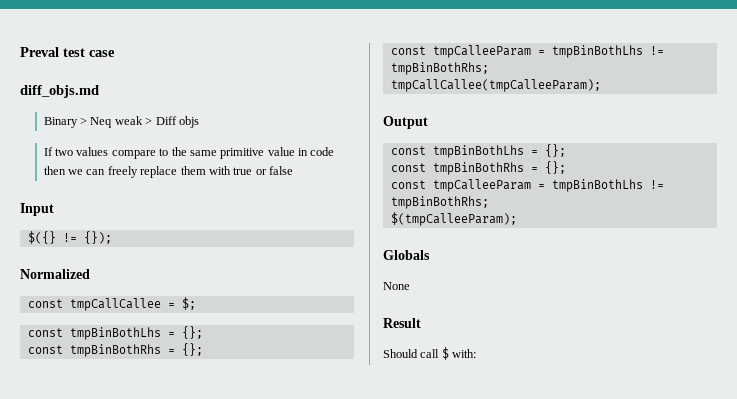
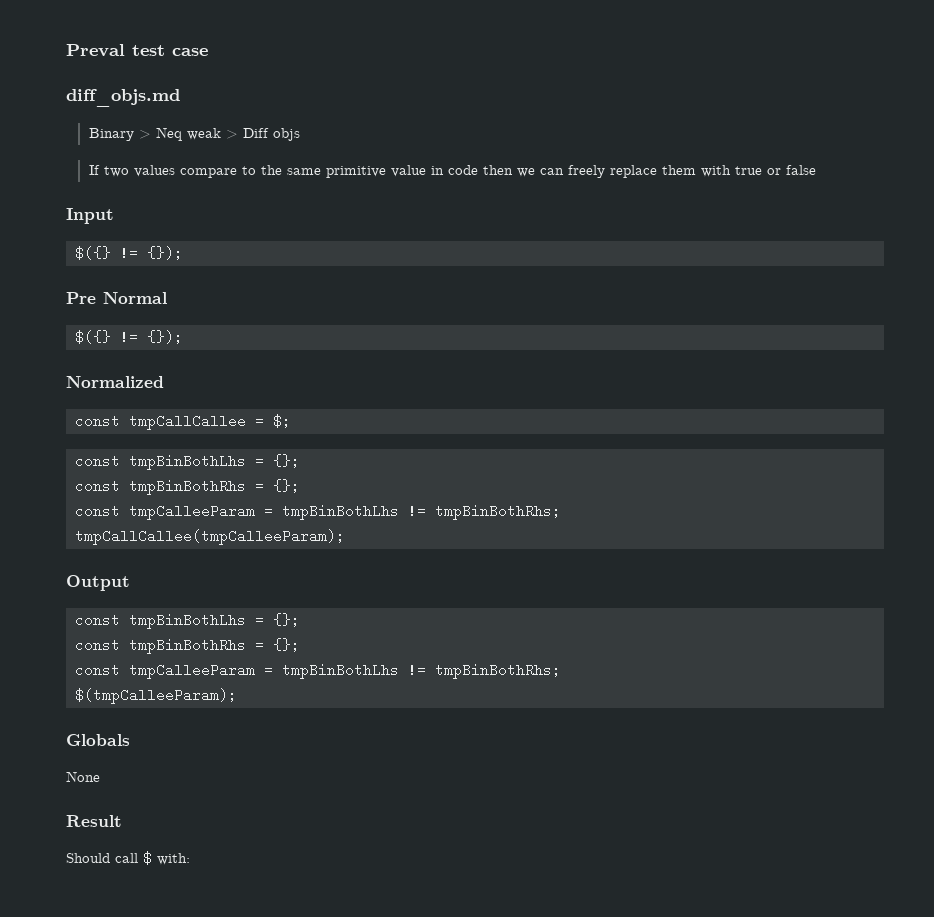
(112, 237) none -> [66,292,167,304] [75,330,183,344] // Pre Normal // $({} != {});

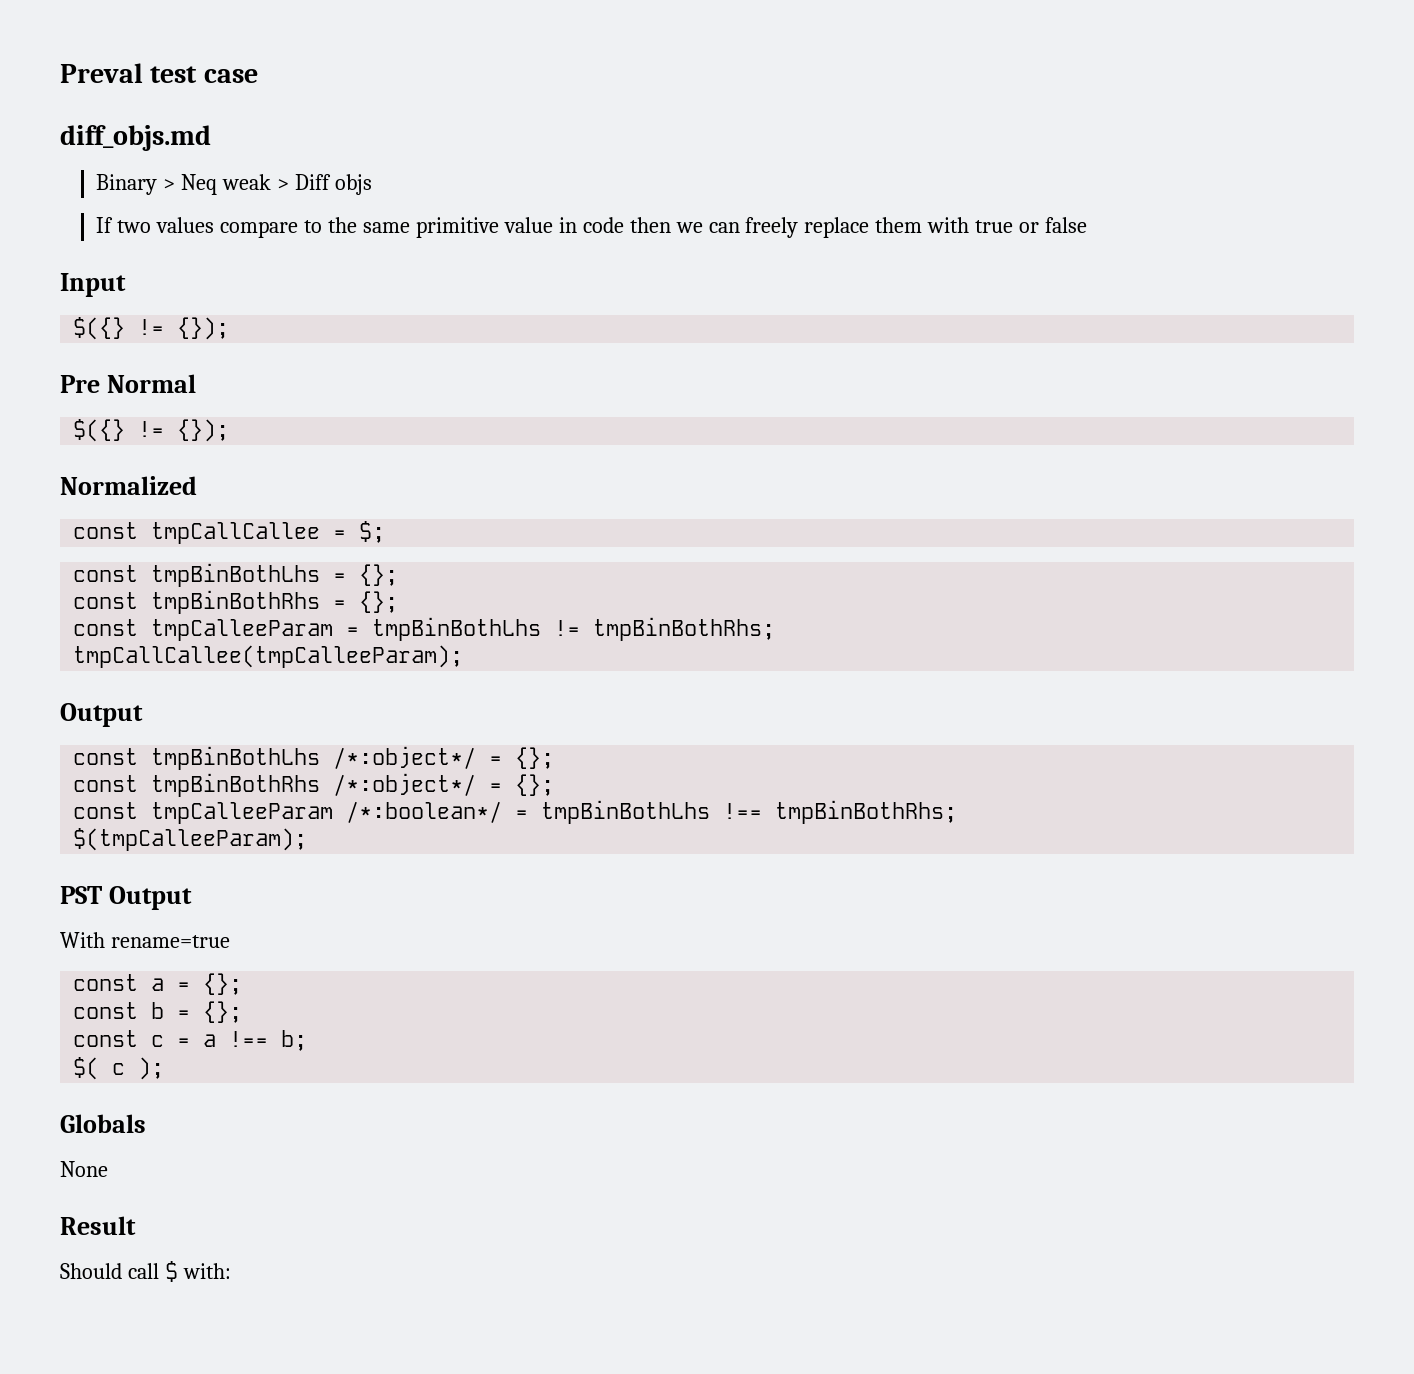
[255,613,300,627] [75,638,300,654] [75,663,426,679] = {}; // const tmpBinBothRhs = {}; // const tmpCalleeParam = tmpBinBothLhs != -> [333,746,555,769] [73,773,555,797] [73,800,763,824] /*:object*/ = {}; // const tmpBinBothRhs /*:object*/ = {}; // const tmpCalleeParam /*:boolean*/ = tmpBinBothLhs !==
(237, 696) none -> [60,886,192,910] [60,932,230,948] [73,973,243,995] [73,1001,243,1023] [73,1030,308,1051] [73,1057,165,1080] // PST Output // With rename=true // const a = {}; // const b = {}; // const c = a !== b; // $( c );

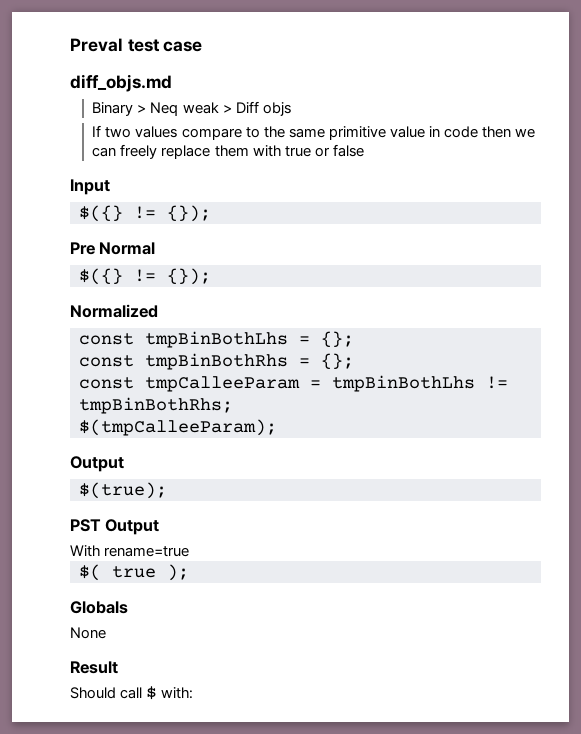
[73,521,386,544] // const tmpCallCallee = $; -> (158, 311) none
[73,645,464,668] [60,703,143,727] [73,746,555,770] [73,773,555,797] [73,800,958,824] [73,828,308,851] [60,886,192,910] [60,932,230,948] [73,973,243,995] [73,1001,243,1023] [73,1030,308,1051] tmpCallCallee(tmpCalleeParam); // Output // const tmpBinBothLhs /*:object*/ = {}; // const tmpBinBothRhs /*:object*/ = {}; // const tmpCalleeParam /*:boolean*/ = tmpBinBothLhs !== tmpBinBothRhs; // $(tmpCalleeParam); // PST Output // With rename=true // const a = {}; // const b = {}; // const c = a !== b; -> [79,419,277,436] [70,456,124,472] [79,482,167,499] [70,519,160,535] [70,545,190,557] $(tmpCalleeParam); // Output // $(true); // PST Output // With rename=true
[112,1063,126,1075] c -> [112,566,156,578] true

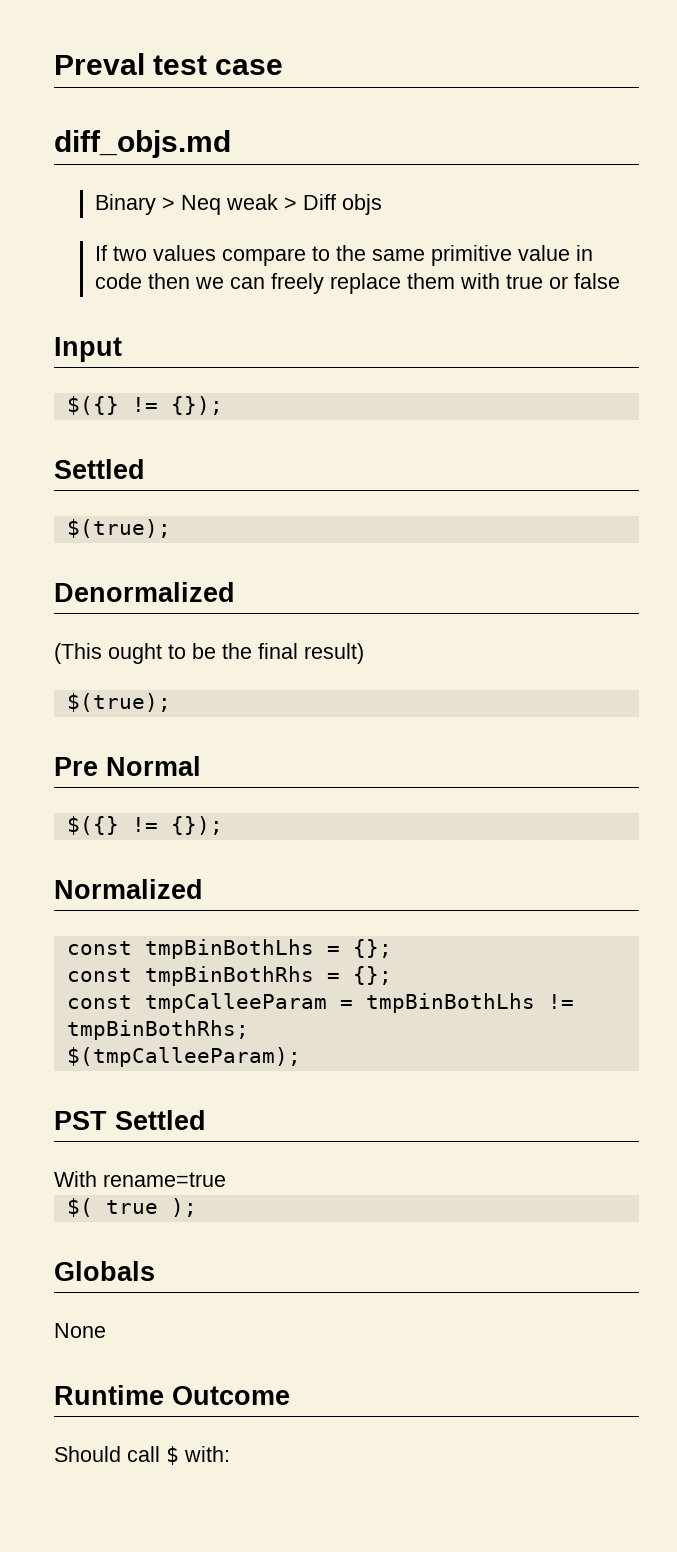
(211, 213) none -> [54,459,145,479] [66,519,171,538] [54,582,235,602] [54,643,364,664] [66,693,171,712] // Settled // $(true); // Denormalized // (This ought to be the final result) // $(true);
[70,456,124,472] [79,482,167,499] // Output // $(true); -> (301, 1057) none
[105,519,160,535] Output -> [115,1110,206,1130] Settled
[70,661,118,674] Result -> [54,1385,290,1405] Runtime Outcome

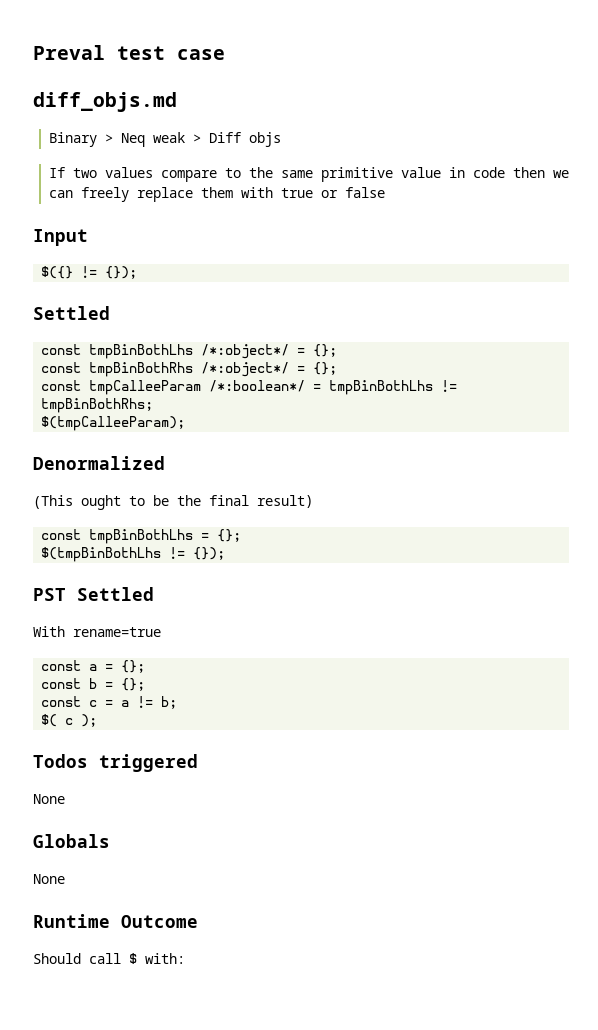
[66,519,171,538] $(true); -> [41,344,338,359] [41,362,338,377] [41,380,458,395] [41,398,154,413] [41,416,186,431] const tmpBinBothLhs /*:object*/ = {}; // const tmpBinBothRhs /*:object*/ = {}; // const tmpCalleeParam /*:boolean*/ = tmpBinBothLhs != tmpBinBothRhs; // $(tmpCalleeParam);
[66,693,171,712] [54,756,201,776] [66,816,223,835] [54,879,203,899] [66,939,392,959] [66,966,392,986] [66,993,574,1013] [66,1020,249,1040] [66,1047,301,1067] [54,1110,206,1130] [54,1171,226,1187] $(true); // Pre Normal // $({} != {}); // Normalized // const tmpBinBothLhs = {}; // const tmpBinBothRhs = {}; // const tmpCalleeParam = tmpBinBothLhs != tmpBinBothRhs; // $(tmpCalleeParam); // PST Settled // With rename=true -> [41,529,242,544] [41,547,226,562] [33,587,154,601] [33,626,161,637] [41,660,146,673] [41,678,146,691] [41,696,178,709] const tmpBinBothLhs = {}; // $(tmpBinBothLhs != {}); // PST Settled // With rename=true // const a = {}; // const b = {}; // const c = a != b;
[105,1200,158,1214] true -> [65,718,74,725] c
(197, 1207) none -> [33,754,198,772] [33,794,65,804] // Todos triggered // None

